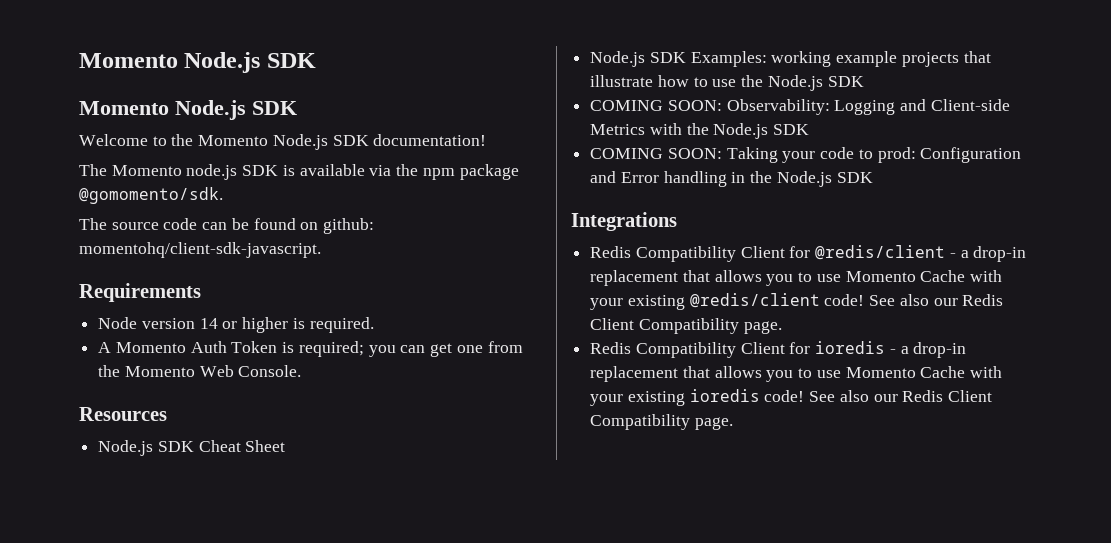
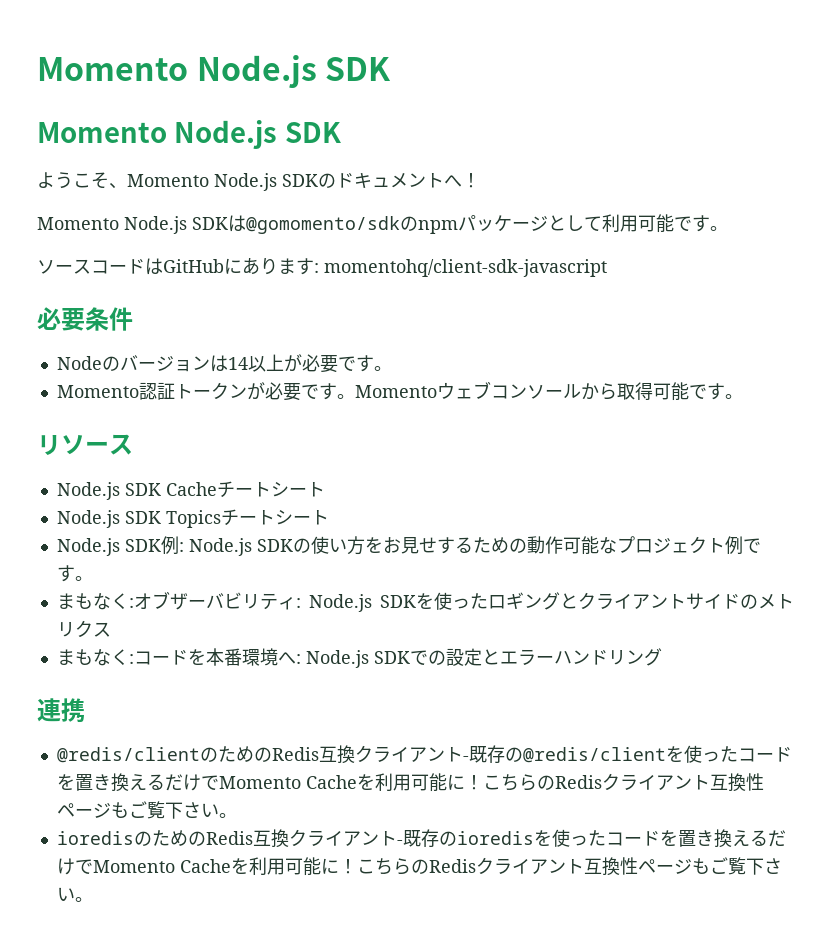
[79,134,487,150] [79,164,519,180] [79,187,223,204] [79,218,375,234] [79,242,321,258] [79,283,201,302] [98,317,374,333] [98,341,523,357] [98,365,302,377] [79,407,167,421] [98,440,286,456] [590,51,991,67] [590,75,864,91] [590,99,1010,115] [590,123,810,139] [590,147,1022,163] [590,171,873,187] [571,212,677,231] [590,245,1027,262] [590,270,1003,286] [590,293,1004,310] [590,318,782,334] [590,341,967,358] [590,366,1003,382] [590,389,993,406] [590,414,733,430] Welcome to the Momento Node.js SDK documentation! // The Momento node.js SDK is available via the npm package @gomomento/sdk. // The source code can be found on github: momentohq/client-sdk-javascript. // Requirements // Node version 14 or higher is required. // A Momento Auth Token is required; you can get one from the Momento Web Console. // Resources // Node.js SDK Cheat Sheet // Node.js SDK Examples: working example projects that illustrate how to use the Node.js SDK // COMING SOON: Observability: Logging and Client-side Metrics with the Node.js SDK // COMING SOON: Taking your code to prod: Configuration and Error handling in the Node.js SDK // Integrations // Redis Compatibility Client for @redis/client - a drop-in replacement that allows you to use Momento Cache with your existing @redis/client code! See also our Redis Client Compatibility page. // Redis Compatibility Client for ioredis - a drop-in replacement that allows you to use Momento Cache with your existing ioredis code! See also our Redis Client Compatibility page. -> [37,172,480,191] [37,214,728,234] [37,257,607,277] [37,307,133,331] [56,354,392,373] [56,381,743,401] [37,434,133,455] [56,481,325,500] [56,509,329,528] [56,536,761,556] [56,565,93,582] [56,591,794,612] [56,620,111,638] [56,648,662,668] [37,698,85,723] [56,745,792,764] [56,773,764,792] [56,801,237,819] [56,829,786,848] [56,857,782,876] [56,887,93,902] ようこそ、Momento Node.js SDKのドキュメントへ！ // Momento Node.js SDKは@gomomento/sdkのnpmパッケージとして利用可能です。 // ソースコードはGitHubにあります: momentohq/client-sdk-javascript // 必要条件 // Nodeのバージョンは14以上が必要です。 // Momento認証トークンが必要です。Momentoウェブコンソールから取得可能です。 // リソース // Node.js SDK Cacheチートシート // Node.js SDK Topicsチートシート // Node.js SDK例: Node.js SDKの使い方をお見せするための動作可能なプロジェクト例です。 // まもなく:オブザーバビリティ: Node.js SDKを使ったロギングとクライアントサイドのメトリクス // まもなく:コードを本番環境へ: Node.js SDKでの設定とエラーハンドリング // 連携 // @redis/clientのためのRedis互換クライアント-既存の@redis/clientを使ったコードを置き換えるだけでMomento Cacheを利用可能に！こちらのRedisクライアント互換性ページもご覧下さい。 // ioredisのためのRedis互換クライアント-既存のioredisを使ったコードを置き換えるだけでMomento Cacheを利用可能に！こちらのRedisクライアント互換性ページもご覧下さい。

